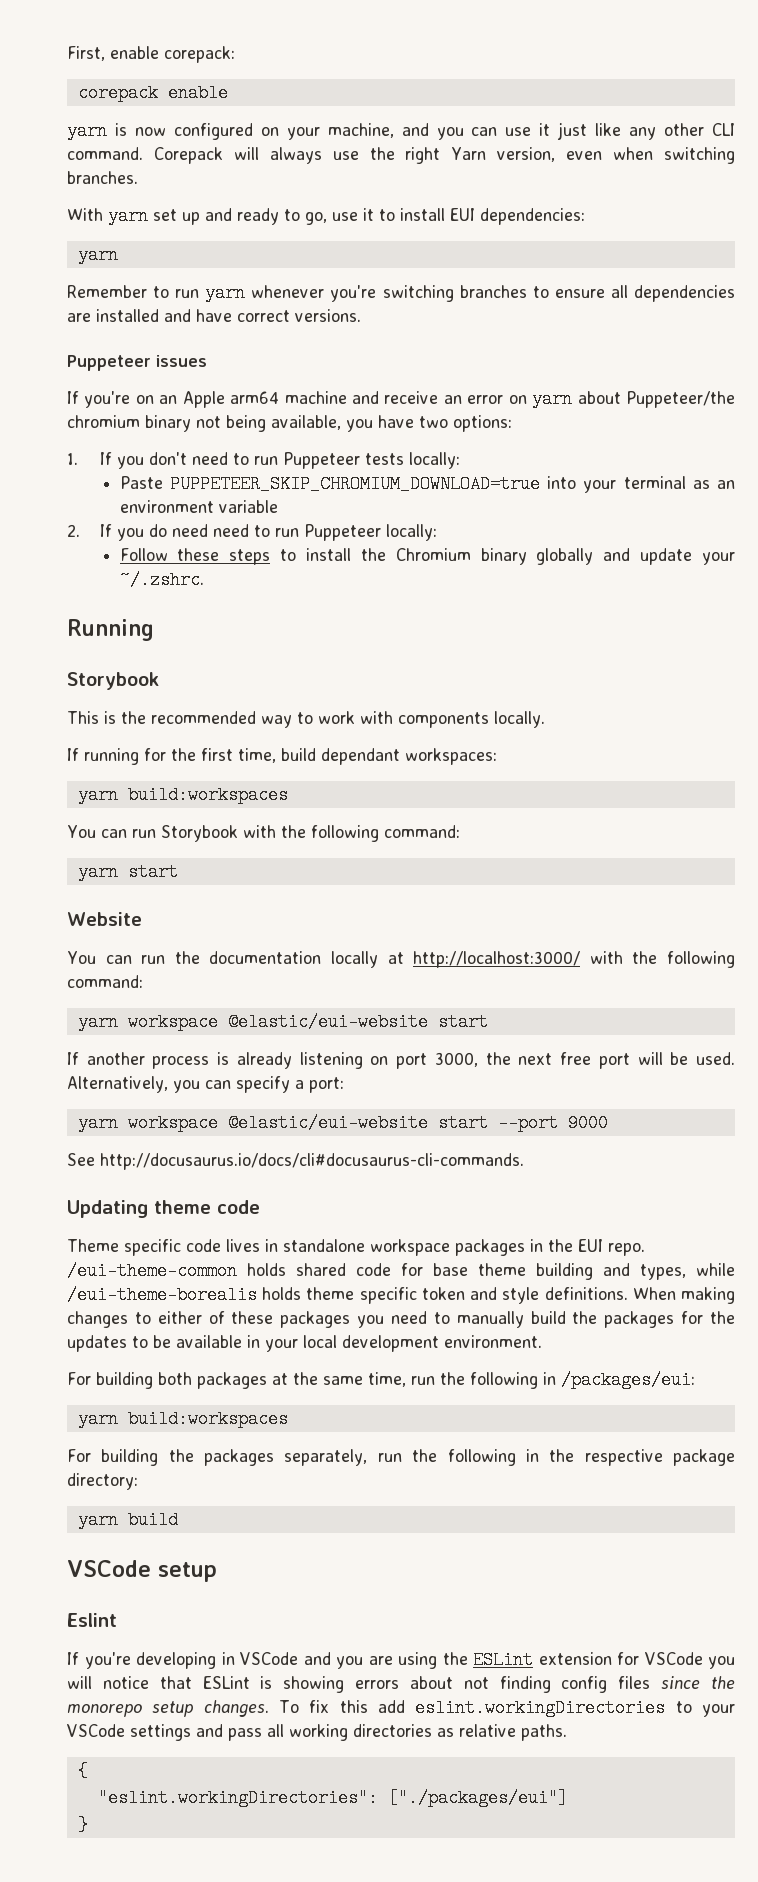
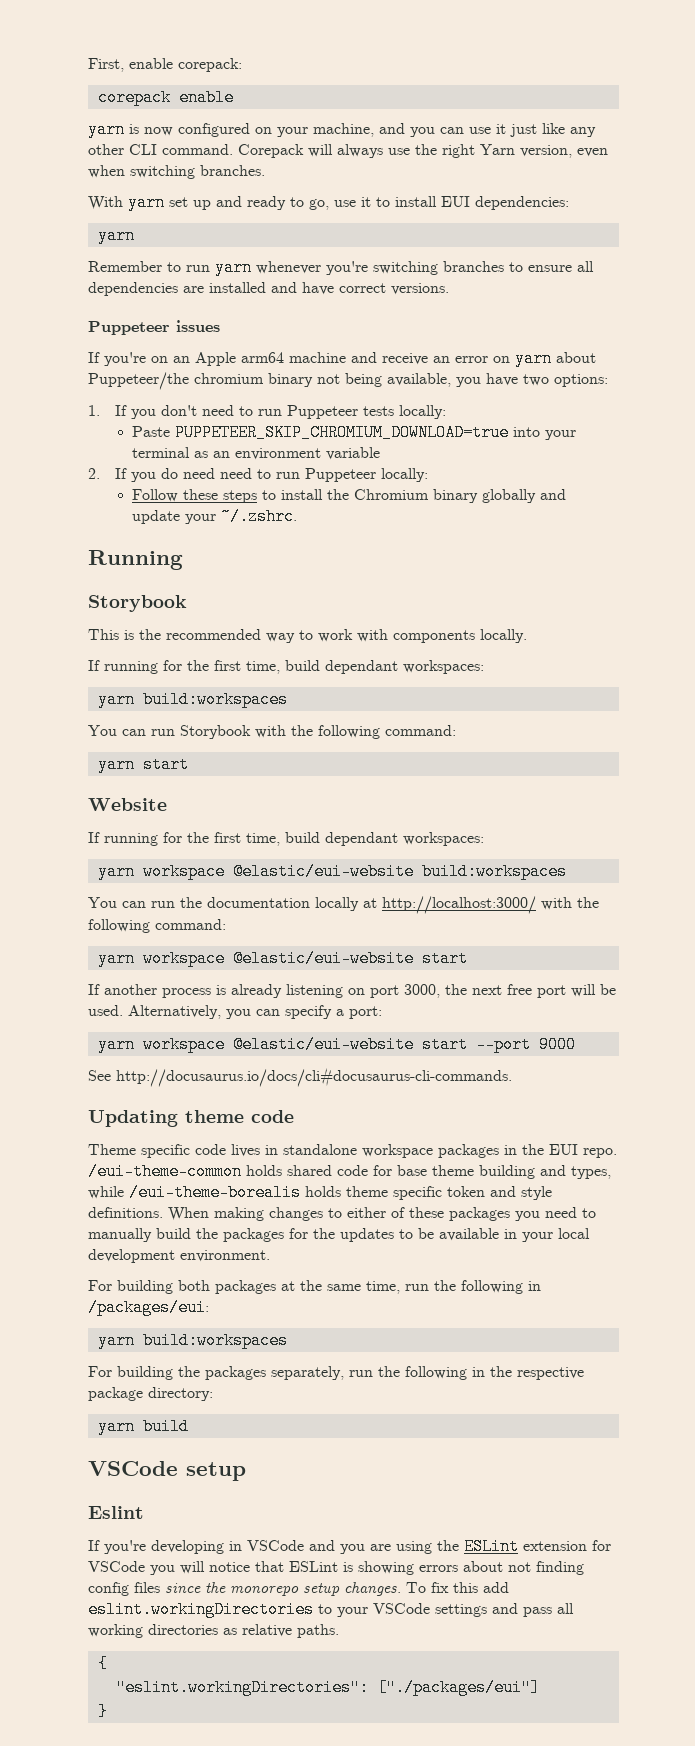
(142, 919) none -> [88,832,484,846] [97,863,567,880] // If running for the first time, build dependant workspaces: // yarn workspace @elastic/eui-website build:workspaces

